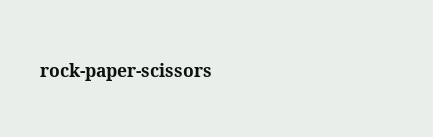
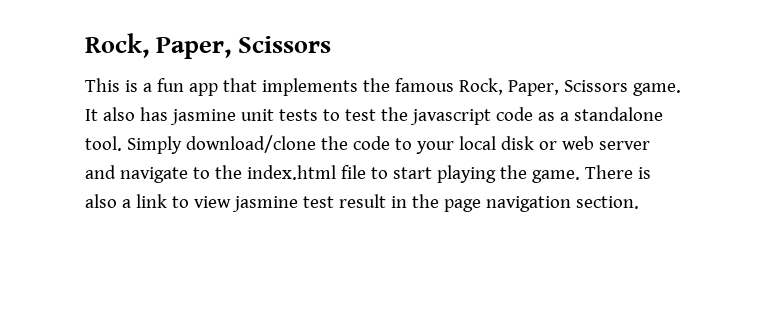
[40,63,212,81] rock-paper-scissors -> [85,33,332,59] [85,78,681,96] [85,107,663,125] [85,135,650,154] [85,165,651,183] [85,194,639,212] Rock, Paper, Scissors // This is a fun app that implements the famous Rock, Paper, Scissors game. It also has jasmine unit tests to test the javascript code as a standalone tool. Simply download/clone the code to your local disk or web server and navigate to the index.html file to start playing the game. There is also a link to view jasmine test result in the page navigation section.

